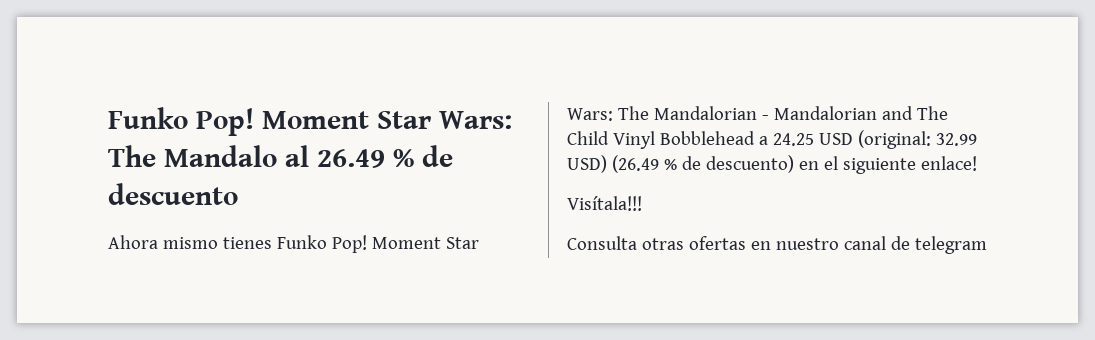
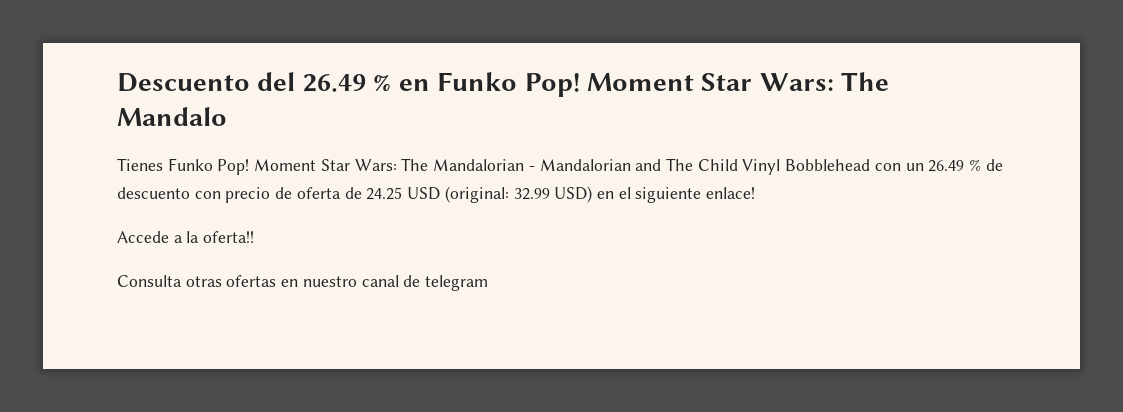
(108, 118) none -> [117,72,430,92] Descuento del 26.49 % en
[285,145,453,168] [108,183,238,205] [108,235,272,249] al 26.49 % de descuento // Ahora mismo tienes -> [117,158,163,171] // Tienes
[758,136,768,145] a -> [874,159,1003,172] [117,187,362,203] con un 26.49 % de descuento con precio de oferta de
[611,155,794,173] (26.49 % de descuento) -> (593, 194) none
[567,196,642,211] Visítala!!! -> [117,231,255,243] Accede a la oferta!!

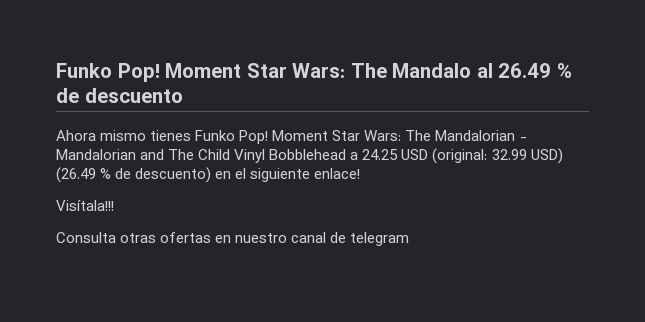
[117,72,430,92] Descuento del 26.49 % en -> (56, 70) none
[117,158,163,171] // Tienes -> [476,63,572,78] [56,88,183,103] [56,130,192,141] al 26.49 % de descuento // Ahora mismo tienes
[874,159,1003,172] [117,187,362,203] con un 26.49 % de descuento con precio de oferta de -> [350,152,359,160] a
(593, 194) none -> [56,167,212,183] (26.49 % de descuento)
[117,231,255,243] Accede a la oferta!! -> [56,200,114,211] Visítala!!!

